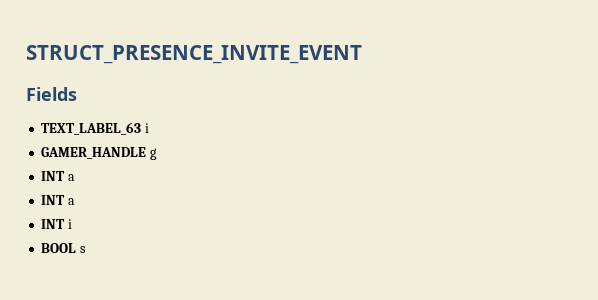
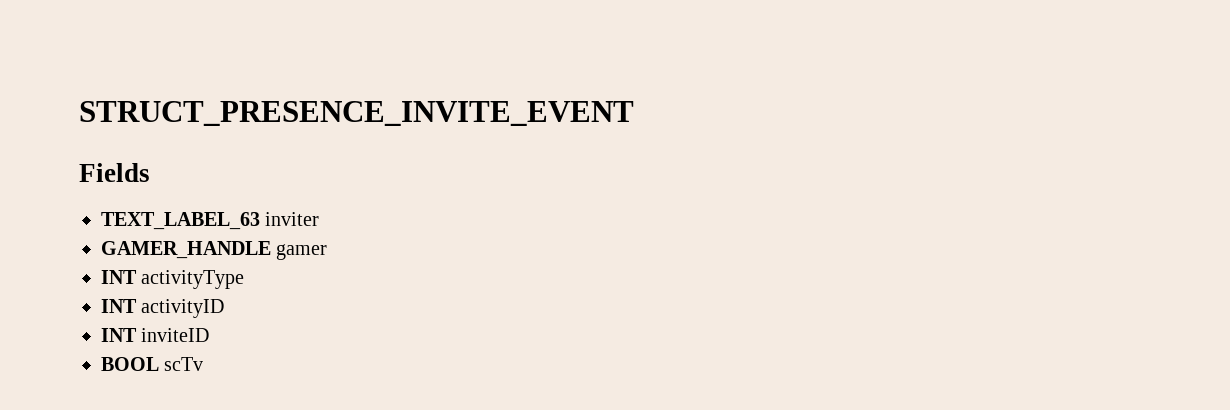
[145,123,150,133] i -> [265,212,320,226] inviter
[150,148,158,160] [41,171,76,181] [41,195,76,205] [41,219,73,229] g // INT a // INT a // INT i -> [276,244,328,260] [101,270,245,289] [101,299,225,318] [101,328,210,342] gamer // INT activityType // INT activityID // INT inviteID
[80,246,87,253] s -> [164,357,204,371] scTv

